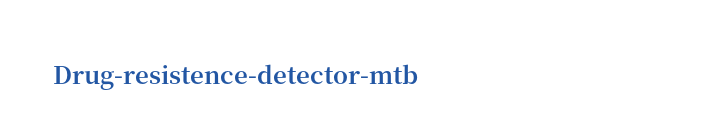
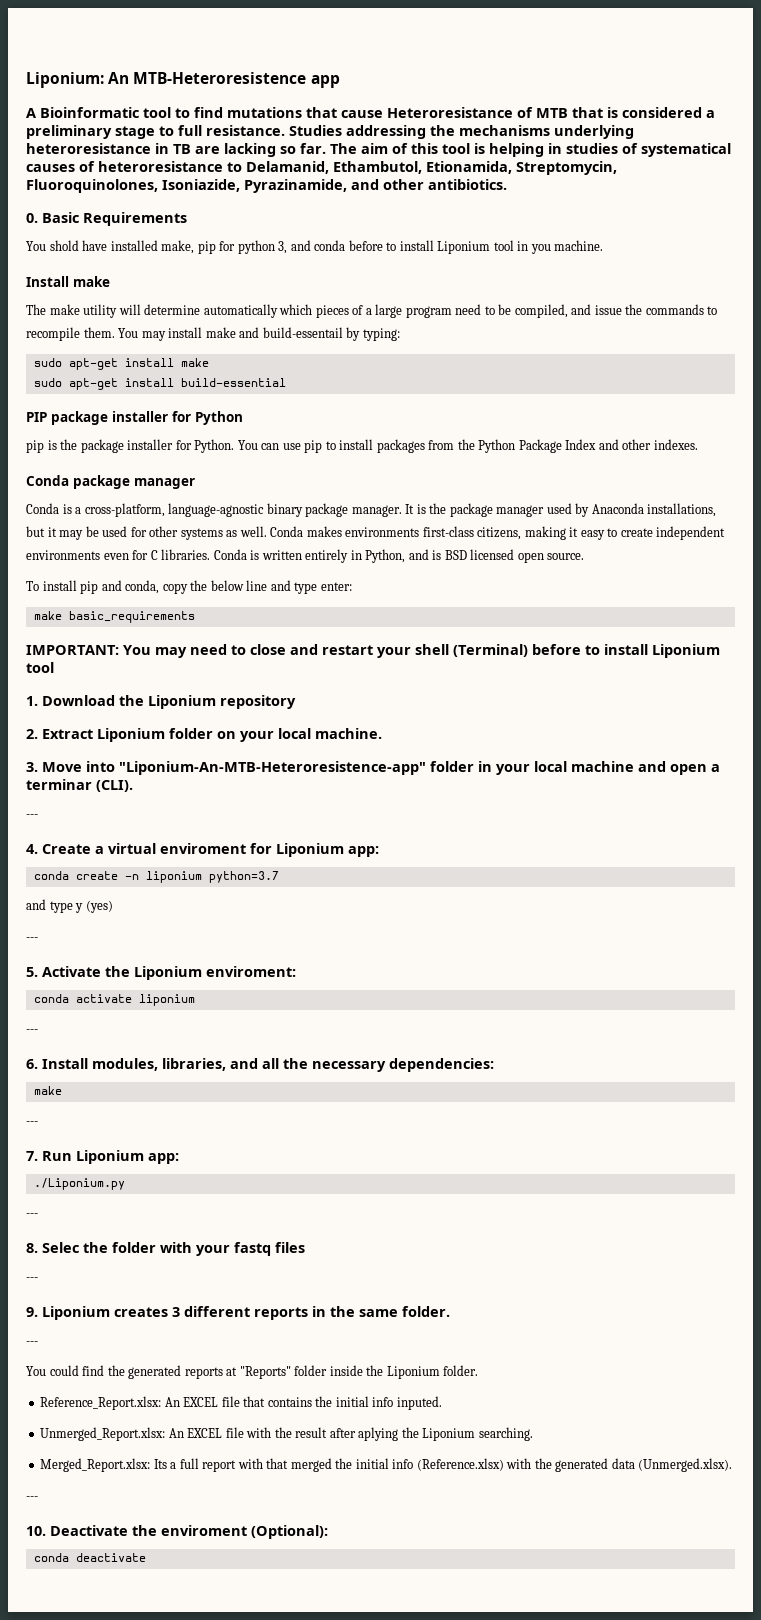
[53,64,418,90] Drug-resistence-detector-mtb -> [26,72,340,88] [26,107,715,118] [26,125,634,139] [26,143,731,157] [26,161,617,175] [26,179,507,193] [26,212,187,226] [26,240,604,254] [26,276,110,287] [26,304,718,318] [26,327,400,341] [33,358,209,370] [33,378,286,390] [26,411,243,425] [26,439,698,453] [26,475,195,489] [26,503,717,517] [26,526,726,540] [26,549,585,563] [26,580,352,594] [33,611,195,623] [26,644,720,658] [26,662,54,673] [26,695,296,709] [26,728,382,742] [26,761,720,775] [26,779,133,792] [26,814,38,818] [26,843,379,857] [33,871,279,883] [26,899,113,913] [26,937,38,941] [26,966,296,980] [33,994,195,1006] [26,1029,38,1033] [26,1058,494,1072] [33,1086,62,1095] [26,1121,38,1125] [26,1150,179,1164] [33,1178,125,1190] [26,1213,38,1217] [26,1242,305,1256] [26,1277,38,1281] [26,1306,450,1320] [26,1341,38,1345] [26,1365,479,1379] [40,1396,442,1410] [40,1427,533,1441] [40,1458,733,1472] [26,1496,38,1500] [26,1525,328,1539] [33,1553,146,1562] Liponium: An MTB-Heteroresistence app // A Bioinformatic tool to find mutations that cause Heteroresistance of MTB that is considered a preliminary stage to full resistance. Studies addressing the mechanisms underlying heteroresistance in TB are lacking so far. The aim of this tool is helping in studies of systematical causes of heteroresistance to Delamanid, Ethambutol, Etionamida, Streptomycin, Fluoroquinolones, Isoniazide, Pyrazinamide, and other antibiotics. // 0. Basic Requirements // You shold have installed make, pip for python 3, and conda before to install Liponium tool in you machine. // Install make // The make utility will determine automatically which pieces of a large program need to be compiled, and issue the commands to recompile them. You may install make and build-essentail by typing: // sudo apt-get install make // sudo apt-get install build-essential // PIP package installer for Python // pip is the package installer for Python. You can use pip to install packages from the Python Package Index and other indexes. // Conda package manager // Conda is a cross-platform, language-agnostic binary package manager. It is the package manager used by Anaconda installations, but it may be used for other systems as well. Conda makes environments first-class citizens, making it easy to create independent environments even for C libraries. Conda is written entirely in Python, and is BSD licensed open source. // To install pip and conda, copy the below line and type enter: // make basic_requirements // IMPORTANT: You may need to close and restart your shell (Terminal) before to install Liponium tool // 1. Download the Liponium repository // 2. Extract Liponium folder on your local machine. // 3. Move into "Liponium-An-MTB-Heteroresistence-app" folder in your local machine and open a terminar (CLI). // --- // 4. Create a virtual enviroment for Liponium app: // conda create -n liponium python=3.7 // and type y (yes) // --- // 5. Activate the Liponium enviroment: // conda activate liponium // --- // 6. Install modules, libraries, and all the necessary dependencies: // make // --- // 7. Run Liponium app: // ./Liponium.py // --- // 8. Selec the folder with your fastq files // --- // 9. Liponium creates 3 different reports in the same folder. // --- // You could find the generated reports at "Reports" folder inside the Liponium folder. // Reference_Report.xlsx: An EXCEL file that contains the initial info inputed. // Unmerged_Report.xlsx: An EXCEL file with the result after aplying the Liponium searching. // Merged_Report.xlsx: Its a full report with that merged the initial info (Reference.xlsx) with the generated data (Unmerged.xlsx). // --- // 10. Deactivate the enviroment (Optional): // conda deactivate

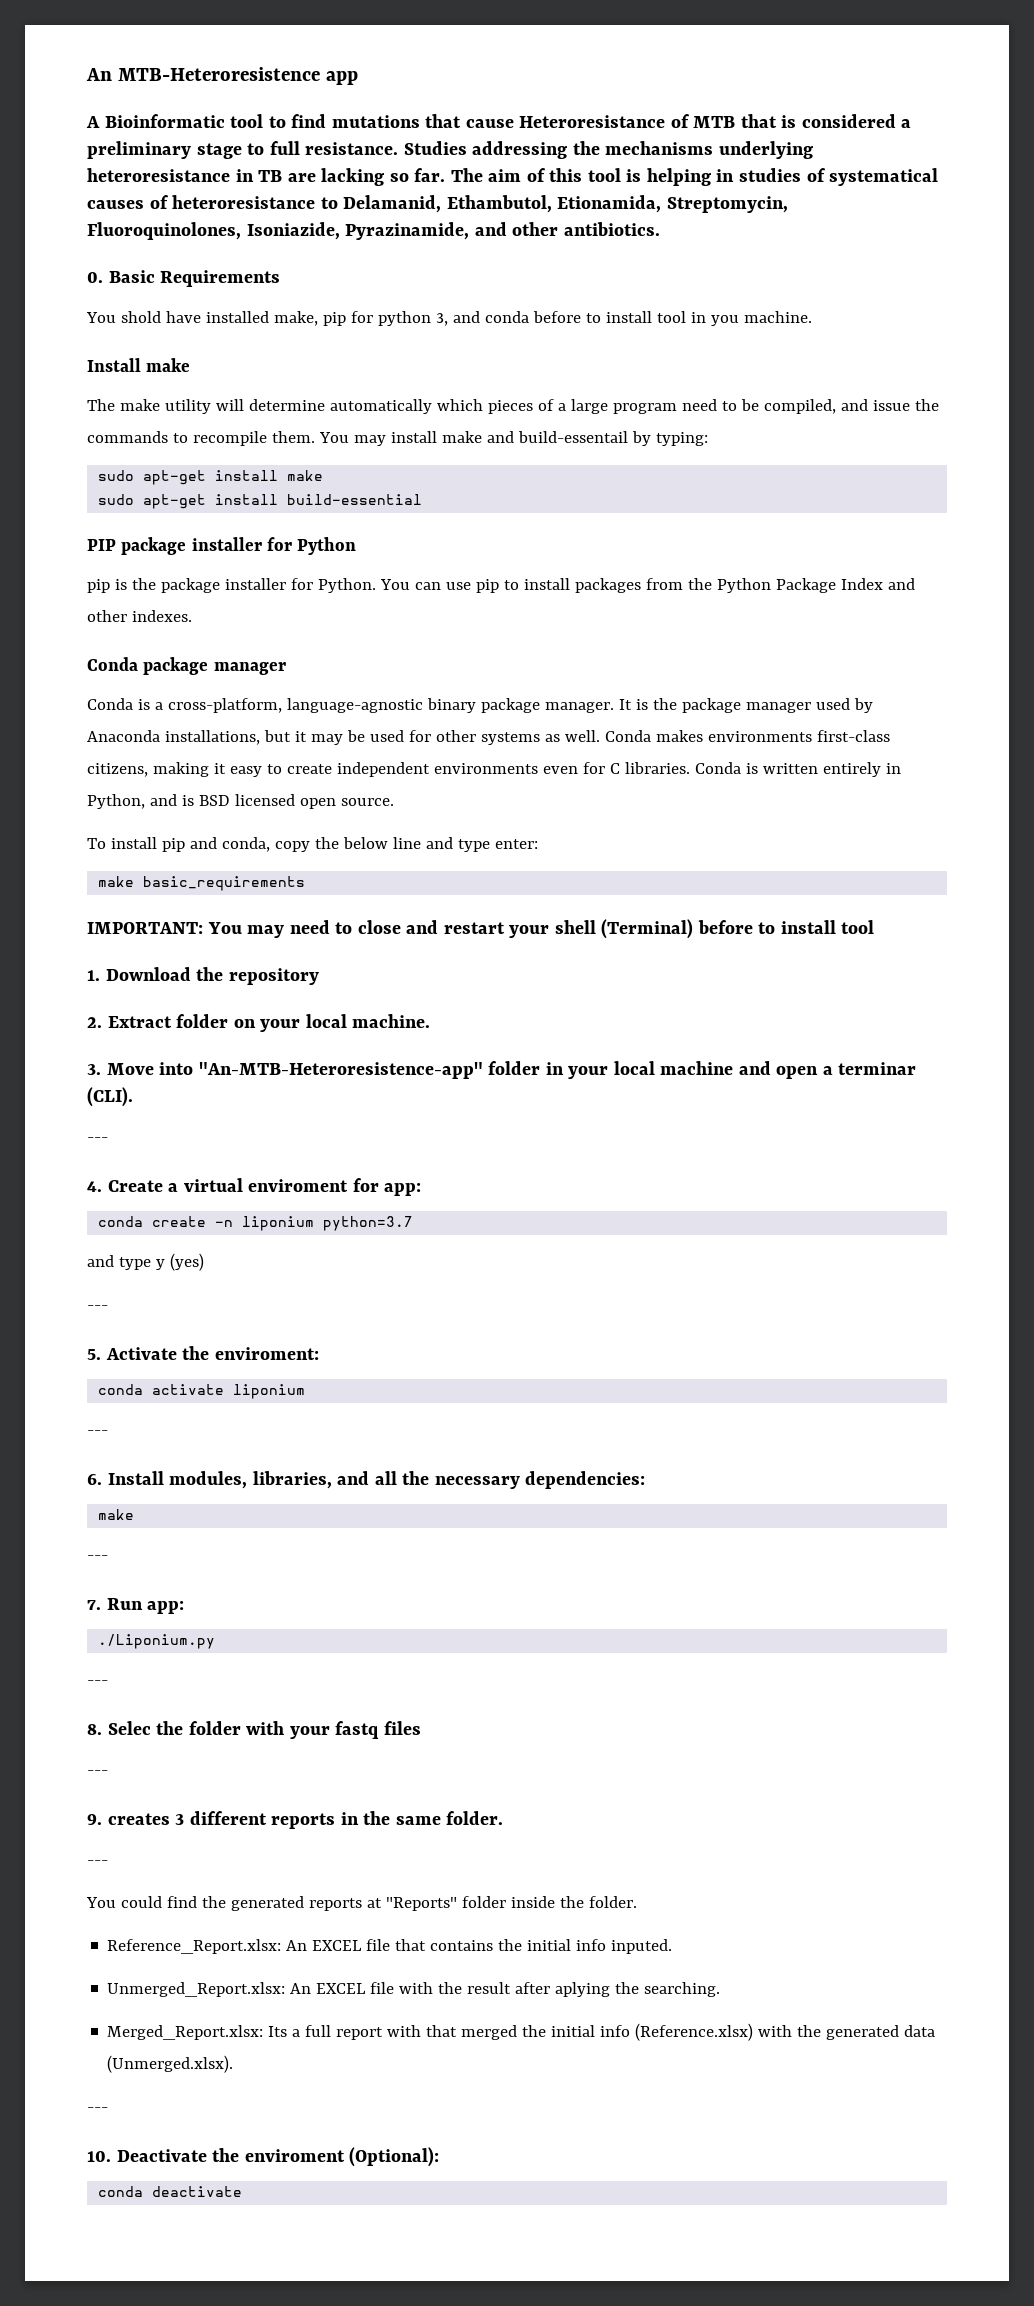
[26,72,104,88] Liponium: -> (86, 74) none
[437,241,491,254] Liponium -> (652, 317) none
[652,644,720,658] Liponium -> (836, 927) none
[148,695,216,709] Liponium -> (224, 974) none
[97,728,165,742] Liponium -> (172, 1022) none
[119,761,426,775] "Liponium-An-MTB-Heteroresistence-app" -> [198,1062,483,1079] "An-MTB-Heteroresistence-app"
[276,843,344,857] Liponium -> (379, 1185) none
[134,966,202,980] Liponium -> (210, 1353) none
[76,1150,144,1164] Liponium -> (143, 1604) none
[42,1306,110,1320] Liponium -> (102, 1819) none
[386,1366,440,1379] Liponium -> (584, 1902) none
[422,1428,476,1441] Liponium -> (640, 1988) none

